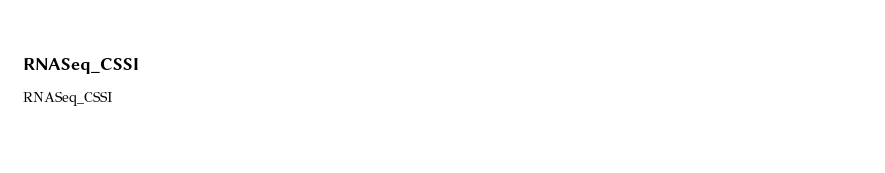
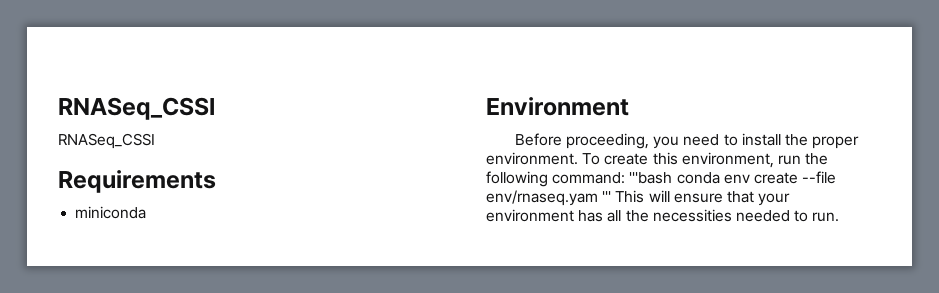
(113, 98) none -> [58,170,216,193] [75,206,147,219] [486,97,629,116] [514,133,860,149] [486,152,829,168] [486,171,837,187] [486,190,791,206] [486,209,840,222] // Requirements // miniconda // Environment // Before proceeding, you need to install the proper environment. To create this environment, run the following command: '''bash conda env create --file env/rnaseq.yam ''' This will ensure that your environment has all the necessities needed to run.

